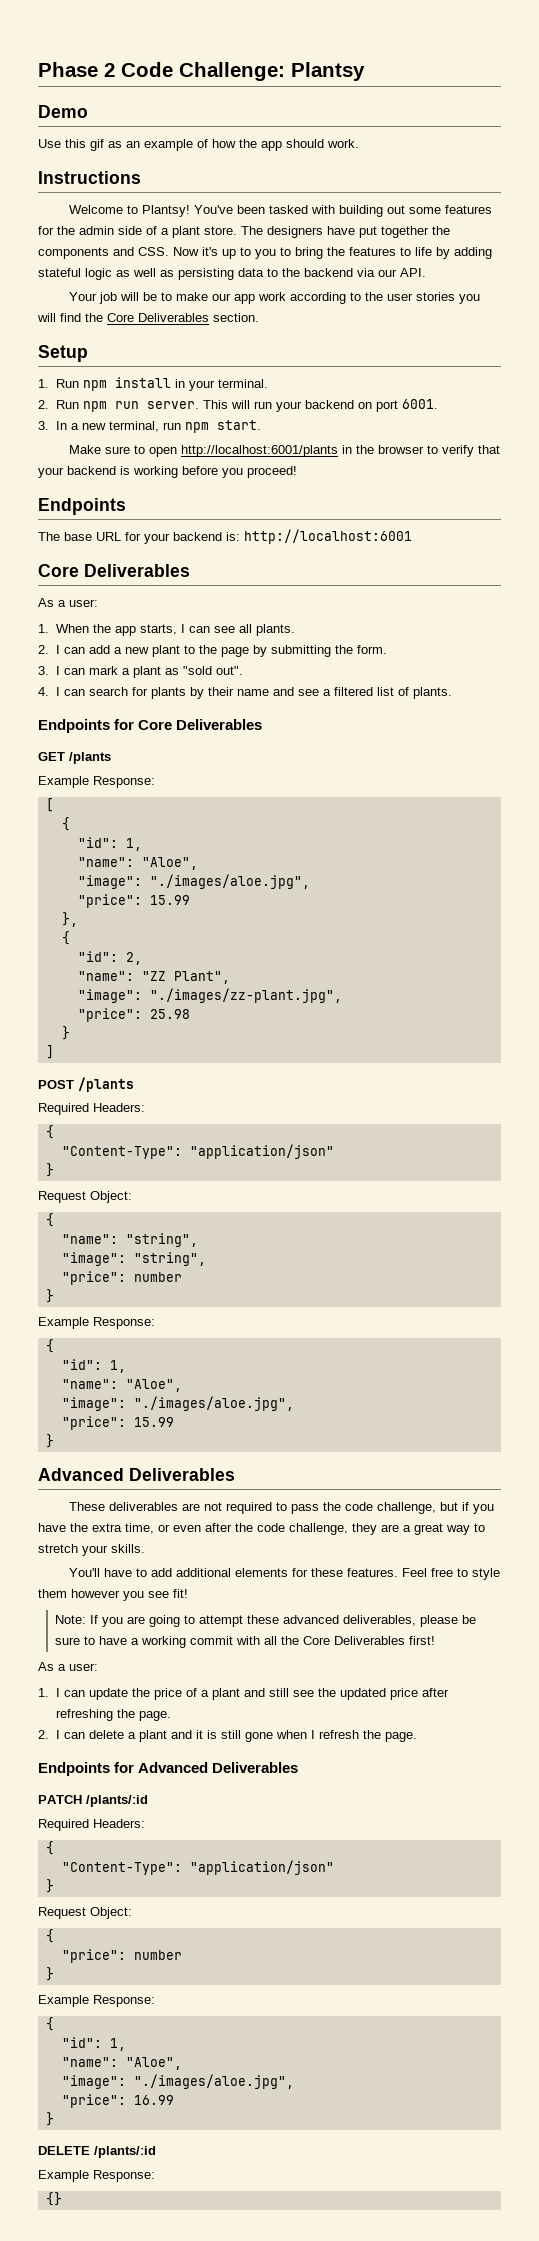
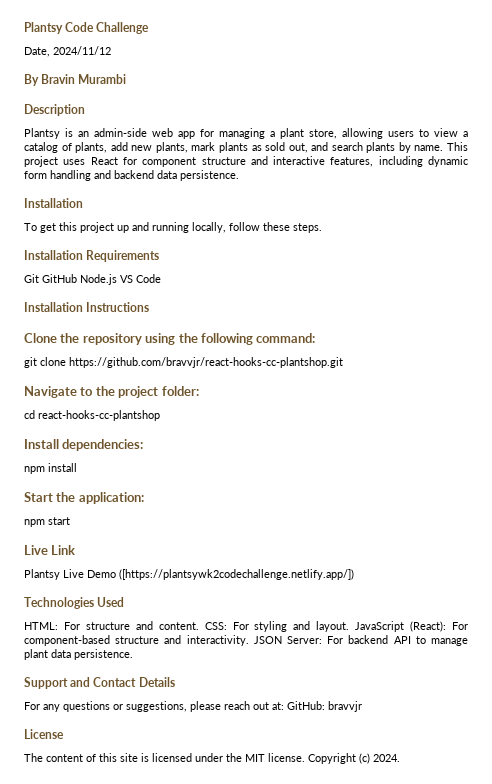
[38,62,365,81] [38,105,88,118] [38,139,359,151] [38,171,141,184] [68,205,492,217] [38,226,450,238] [38,247,492,259] [38,268,426,280] [68,292,480,304] [37,313,259,322] [38,345,88,362] [38,377,268,391] [38,399,438,412] [38,420,261,433] [68,445,500,457] [38,466,297,478] [38,498,126,515] [38,529,412,544] [38,564,190,577] [38,598,98,607] [38,624,295,636] [38,645,387,657] [38,666,243,678] [38,687,452,699] [38,719,263,733] [38,752,111,764] [38,776,155,788] [45,798,54,812] [61,817,70,831] [77,837,142,851] [77,857,198,870] [77,874,310,889] [77,894,190,908] [61,912,78,927] [61,931,70,945] [77,951,142,965] [77,971,230,984] [77,988,342,1003] [77,1008,190,1022] [61,1026,70,1040] [45,1045,54,1059] [38,1077,134,1092] [38,1103,145,1115] [45,1125,54,1139] [61,1144,334,1159] [45,1163,54,1177] [38,1191,132,1203] [45,1213,54,1227] [61,1233,198,1247] [61,1252,206,1266] [61,1271,182,1285] [45,1289,54,1303] [38,1317,155,1329] [45,1339,54,1353] [61,1359,126,1373] [61,1379,182,1392] [61,1396,294,1411] [61,1416,174,1430] [45,1434,54,1448] [38,1468,235,1481] [68,1502,494,1514] [38,1523,485,1535] [38,1544,145,1556] [68,1568,500,1580] [38,1589,188,1601] [54,1615,476,1627] [54,1636,435,1648] [38,1662,98,1671] [38,1688,449,1700] [55,1709,171,1721] [38,1730,417,1742] [38,1762,299,1776] [38,1795,148,1807] [38,1819,145,1831] [45,1841,54,1855] [61,1860,334,1875] [45,1879,54,1893] [38,1907,132,1919] [45,1929,54,1943] [61,1949,182,1963] [45,1967,54,1981] [38,1995,155,2007] [45,2017,54,2031] [61,2037,126,2051] [61,2057,182,2070] [61,2074,294,2089] [61,2094,174,2108] [45,2112,54,2126] [38,2146,156,2158] [38,2170,155,2182] [45,2192,62,2206] Phase 2 Code Challenge: Plantsy // Demo // Use this gif as an example of how the app should work. // Instructions // Welcome to Plantsy! You've been tasked with building out some features for the admin side of a plant store. The designers have put together the components and CSS. Now it's up to you to bring the features to life by adding stateful logic as well as persisting data to the backend via our API. // Your job will be to make our app work according to the user stories you will find the Core Deliverables section. // Setup // 1. Run npm install in your terminal. // 2. Run npm run server. This will run your backend on port 6001. // 3. In a new terminal, run npm start. // Make sure to open http://localhost:6001/plants in the browser to verify that your backend is working before you proceed! // Endpoints // The base URL for your backend is: http://localhost:6001 // Core Deliverables // As a user: // 1. When the app starts, I can see all plants. // 2. I can add a new plant to the page by submitting the form. // 3. I can mark a plant as "sold out". // 4. I can search for plants by their name and see a filtered list of plants. // Endpoints for Core Deliverables // GET /plants // Example Response: // [ // { // "id": 1, // "name": "Aloe", // "image": "./images/aloe.jpg", // "price": 15.99 // }, // { // "id": 2, // "name": "ZZ Plant", // "image": "./images/zz-plant.jpg", // "price": 25.98 // } // ] // POST /plants // Required Headers: // { // "Content-Type": "application/json" // } // Request Object: // { // "name": "string", // "image": "string", // "price": number // } // Example Response: // { // "id": 1, // "name": "Aloe", // "image": "./images/aloe.jpg", // "price": 15.99 // } // Advanced Deliverables // These deliverables are not required to pass the code challenge, but if you have the extra time, or even after the code challenge, they are a great way to stretch your skills. // You'll have to add additional elements for these features. Feel free to style them however you see fit! // Note: If you are going to attempt these advanced deliverables, please be sure to have a working commit with all the Core Deliverables first! // As a user: // 1. I can update the price of a plant and still see the updated price after refreshing the page. // 2. I can delete a plant and it is still gone when I refresh the page. // Endpoints for Advanced Deliverables // PATCH /plants/:id // Required Headers: // { // "Content-Type": "application/json" // } // Request Object: // { // "price": number // } // Example Response: // { // "id": 1, // "name": "Aloe", // "image": "./images/aloe.jpg", // "price": 16.99 // } // DELETE /plants/:id // Example Response: // {} -> [24,22,150,34] [24,46,111,57] [24,74,127,86] [24,104,85,116] [24,128,468,139] [24,142,468,153] [24,156,469,167] [24,170,239,181] [24,198,83,208] [24,222,322,233] [24,250,160,262] [24,274,161,285] [24,302,150,312] [24,333,316,345] [24,357,343,368] [24,386,199,398] [24,410,160,421] [24,439,144,451] [24,463,77,474] [24,492,144,504] [24,517,70,527] [24,545,76,555] [24,569,354,580] [24,597,125,609] [24,621,469,632] [24,635,468,646] [24,649,133,660] [24,677,175,689] [24,701,362,712] [24,729,64,739] [24,753,400,764] Plantsy Code Challenge // Date, 2024/11/12 // By Bravin Murambi // Description // Plantsy is an admin-side web app for managing a plant store, allowing users to view a catalog of plants, add new plants, mark plants as sold out, and search plants by name. This project uses React for component structure and interactive features, including dynamic form handling and backend data persistence. // Installation // To get this project up and running locally, follow these steps. // Installation Requirements // Git GitHub Node.js VS Code // Installation Instructions // Clone the repository using the following command: // git clone https://github.com/bravvjr/react-hooks-cc-plantshop.git // Navigate to the project folder: // cd react-hooks-cc-plantshop // Install dependencies: // npm install // Start the application: // npm start // Live Link // Plantsy Live Demo ([https://plantsywk2codechallenge.netlify.app/]) // Technologies Used // HTML: For structure and content. CSS: For styling and layout. JavaScript (React): For component-based structure and interactivity. JSON Server: For backend API to manage plant data persistence. // Support and Contact Details // For any questions or suggestions, please reach out at: GitHub: bravvjr // License // The content of this site is licensed under the MIT license. Copyright (c) 2024.

